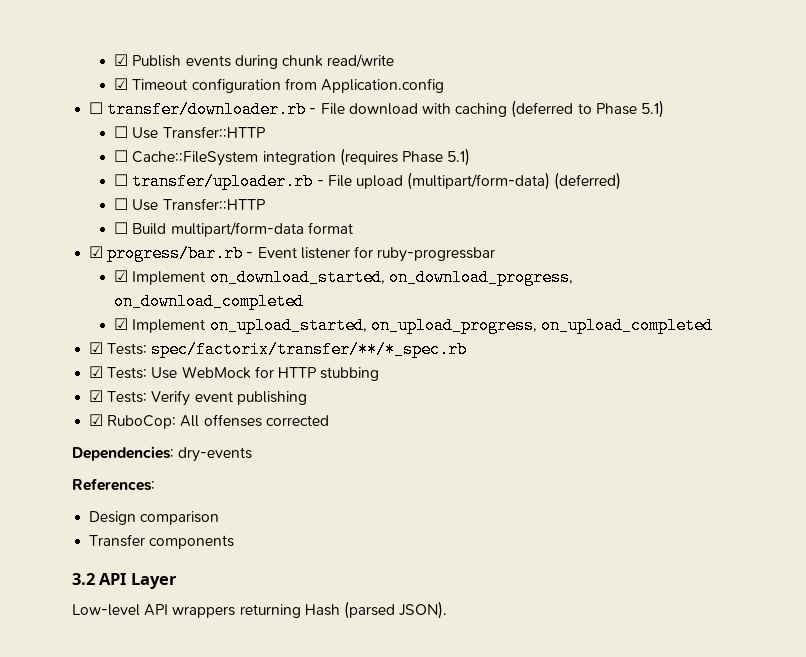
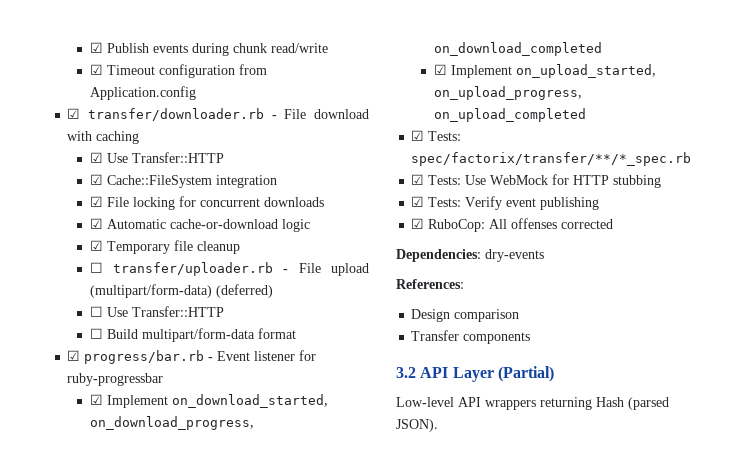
[89,102,104,114] ☐ -> [67,108,81,119] ☑
[511,100,664,118] [114,126,265,139] [114,150,129,162] (deferred to Phase 5.1) // ☐ Use Transfer::HTTP // ☐ -> [89,152,224,163] [89,174,103,185] // ☑ Use Transfer::HTTP // ☑
[339,148,471,166] (requires Phase 5.1) -> [89,196,324,210] [89,218,310,232] [89,240,240,254] // ☑ File locking for concurrent downloads // ☑ Automatic cache-or-download logic // ☑ Temporary file cleanup
(177, 581) none -> [497,366,554,382] (Partial)

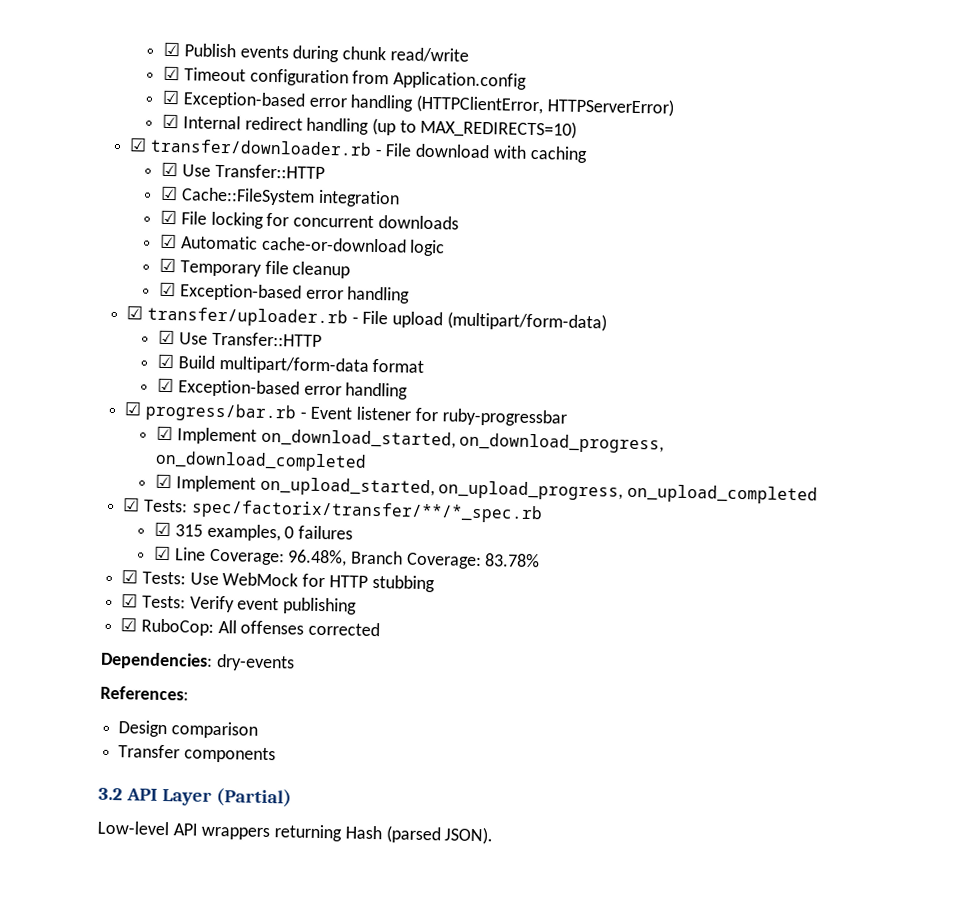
(196, 93) none -> [162,89,674,117] [162,113,578,139] // ☑ Exception-based error handling (HTTPClientError, HTTPServerError) // ☑ Internal redirect handling (up to MAX_REDIRECTS=10)
[89,262,103,273] ☐ -> [159,281,411,304] [126,305,144,320] ☑ Exception-based error handling // ☑
[215,284,273,298] [89,306,224,317] [89,328,103,339] (deferred) // ☐ Use Transfer::HTTP // ☐ -> [158,329,322,347] [157,353,175,369] // ☑ Use Transfer::HTTP // ☑
(296, 333) none -> [157,377,409,400] // ☑ Exception-based error handling
(692, 159) none -> [154,521,354,542] [154,545,541,570] // ☑ 315 examples, 0 failures // ☑ Line Coverage: 96.48%, Branch Coverage: 83.78%

